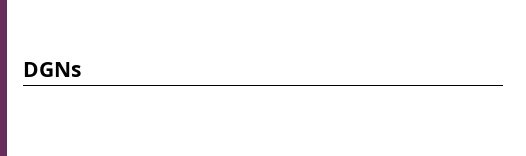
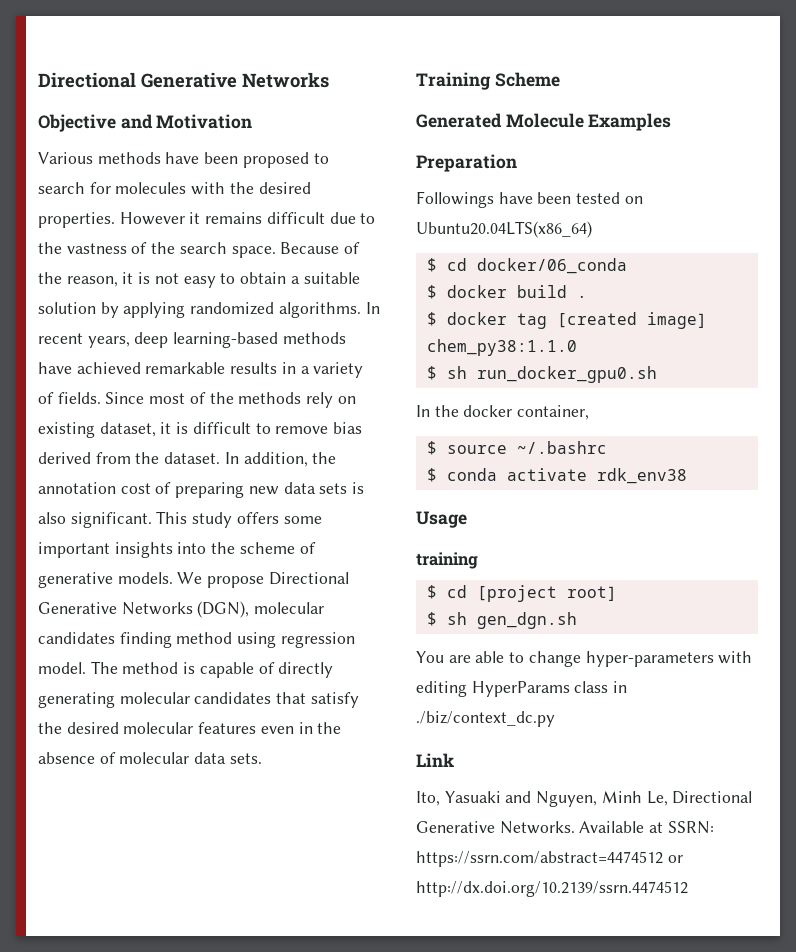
[23,62,81,77] DGNs -> [38,72,329,88] [38,114,253,132] [38,152,329,168] [38,182,311,195] [38,212,376,228] [38,242,361,258] [38,272,360,288] [38,302,380,318] [38,332,346,348] [38,362,364,378] [38,392,356,408] [38,422,363,438] [38,452,337,467] [38,482,365,498] [38,511,322,528] [38,542,316,558] [38,572,349,588] [38,601,325,618] [38,632,355,648] [38,661,334,678] [38,692,359,708] [38,722,342,734] [38,752,262,764] [416,72,560,90] [416,113,672,131] [416,154,517,172] [416,191,643,208] [416,221,592,238] [426,258,627,274] [426,285,587,299] [426,312,707,329] [426,339,577,356] [426,366,657,383] [416,405,590,420] [426,441,607,455] [426,468,687,484] [416,511,467,528] [416,552,478,569] [426,585,617,602] [426,612,577,629] [416,651,753,667] [416,681,628,697] [416,711,555,727] [416,753,454,767] [416,791,753,807] [416,821,714,834] [416,851,683,867] [416,881,688,897] Directional Generative Networks // Objective and Motivation // Various methods have been proposed to search for molecules with the desired properties. However it remains difficult due to the vastness of the search space. Because of the reason, it is not easy to obtain a suitable solution by applying randomized algorithms. In recent years, deep learning-based methods have achieved remarkable results in a variety of fields. Since most of the methods rely on existing dataset, it is difficult to remove bias derived from the dataset. In addition, the annotation cost of preparing new data sets is also significant. This study offers some important insights into the scheme of generative models. We propose Directional Generative Networks (DGN), molecular candidates finding method using regression model. The method is capable of directly generating molecular candidates that satisfy the desired molecular features even in the absence of molecular data sets. // Training Scheme // Generated Molecule Examples // Preparation // Followings have been tested on Ubuntu20.04LTS(x86_64) // $ cd docker/06_conda // $ docker build . // $ docker tag [created image] chem_py38:1.1.0 // $ sh run_docker_gpu0.sh // In the docker container, // $ source ~/.bashrc // $ conda activate rdk_env38 // Usage // training // $ cd [project root] // $ sh gen_dgn.sh // You are able to change hyper-parameters with editing HyperParams class in ./biz/context_dc.py // Link // Ito, Yasuaki and Nguyen, Minh Le, Directional Generative Networks. Available at SSRN: https://ssrn.com/abstract=4474512 or http://dx.doi.org/10.2139/ssrn.4474512

